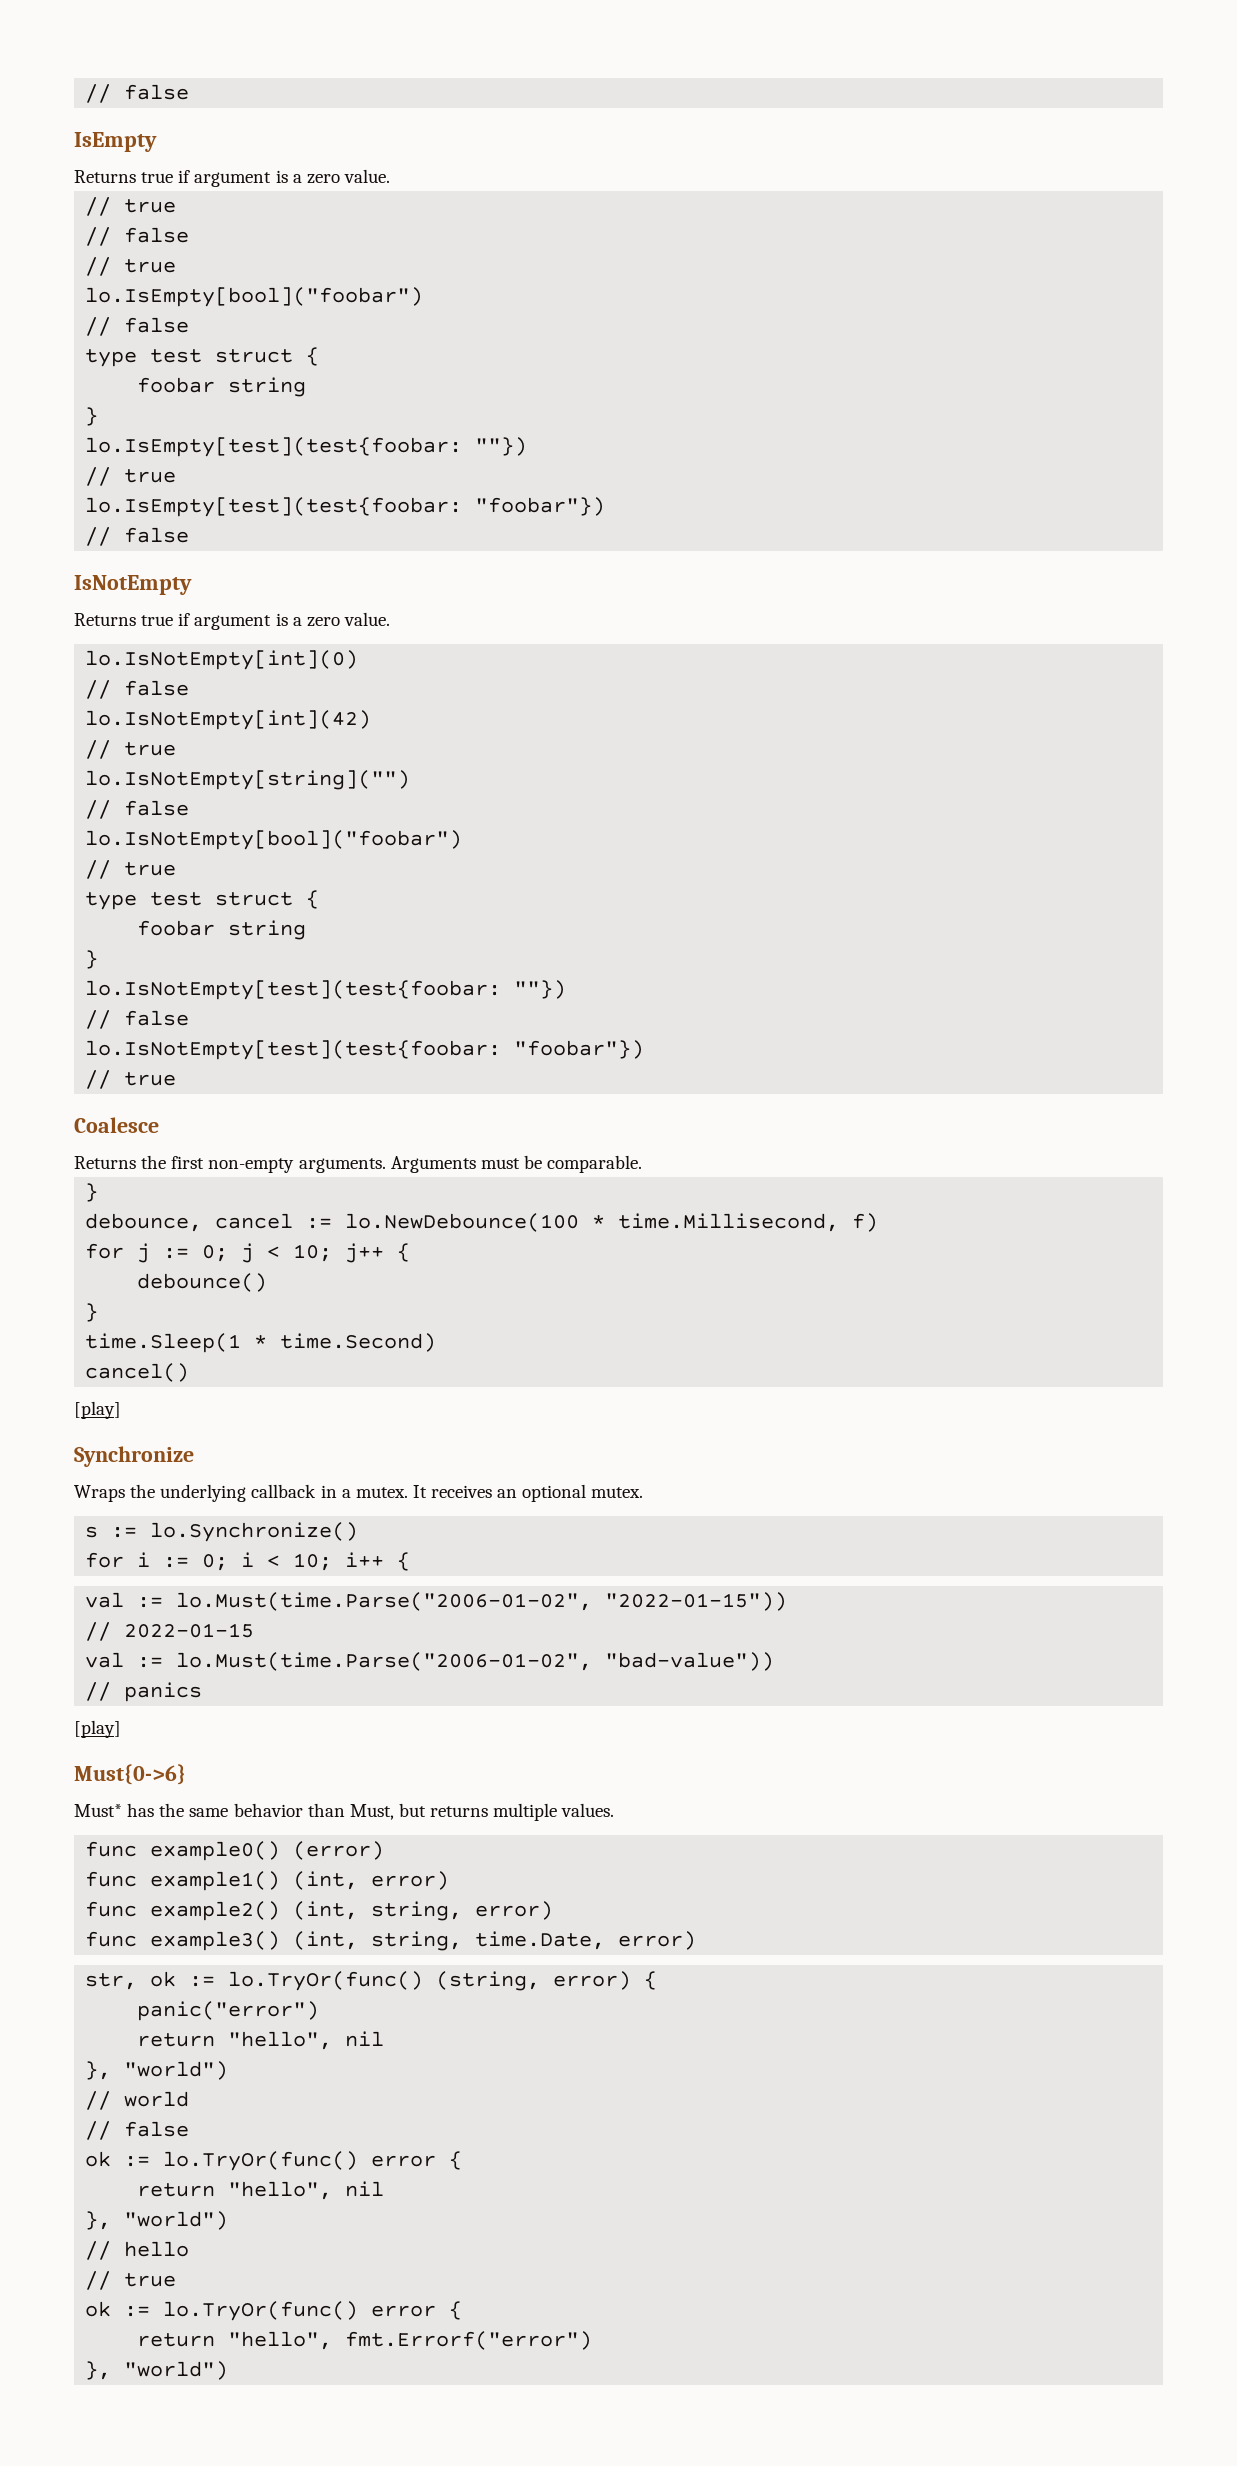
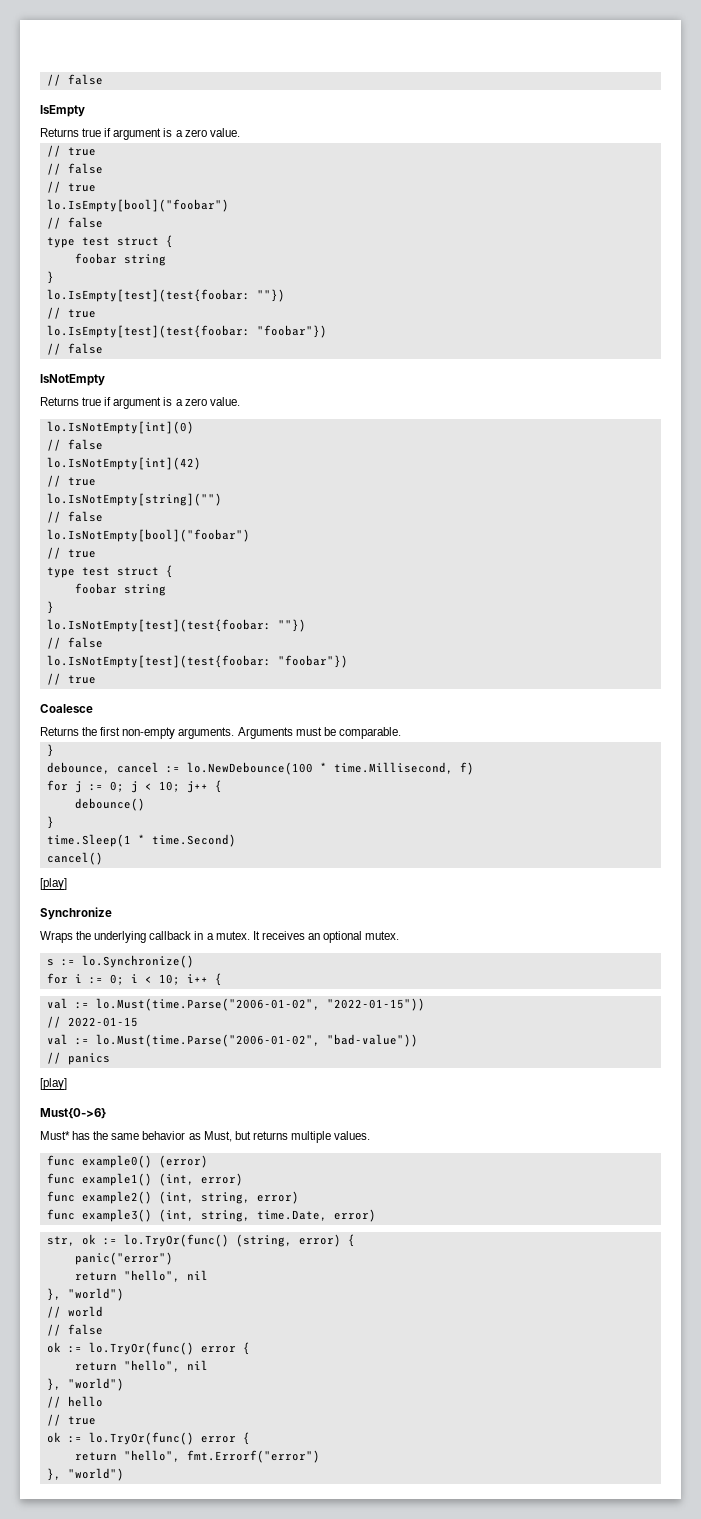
[307,1803,345,1817] than -> [188,1133,201,1140] as

